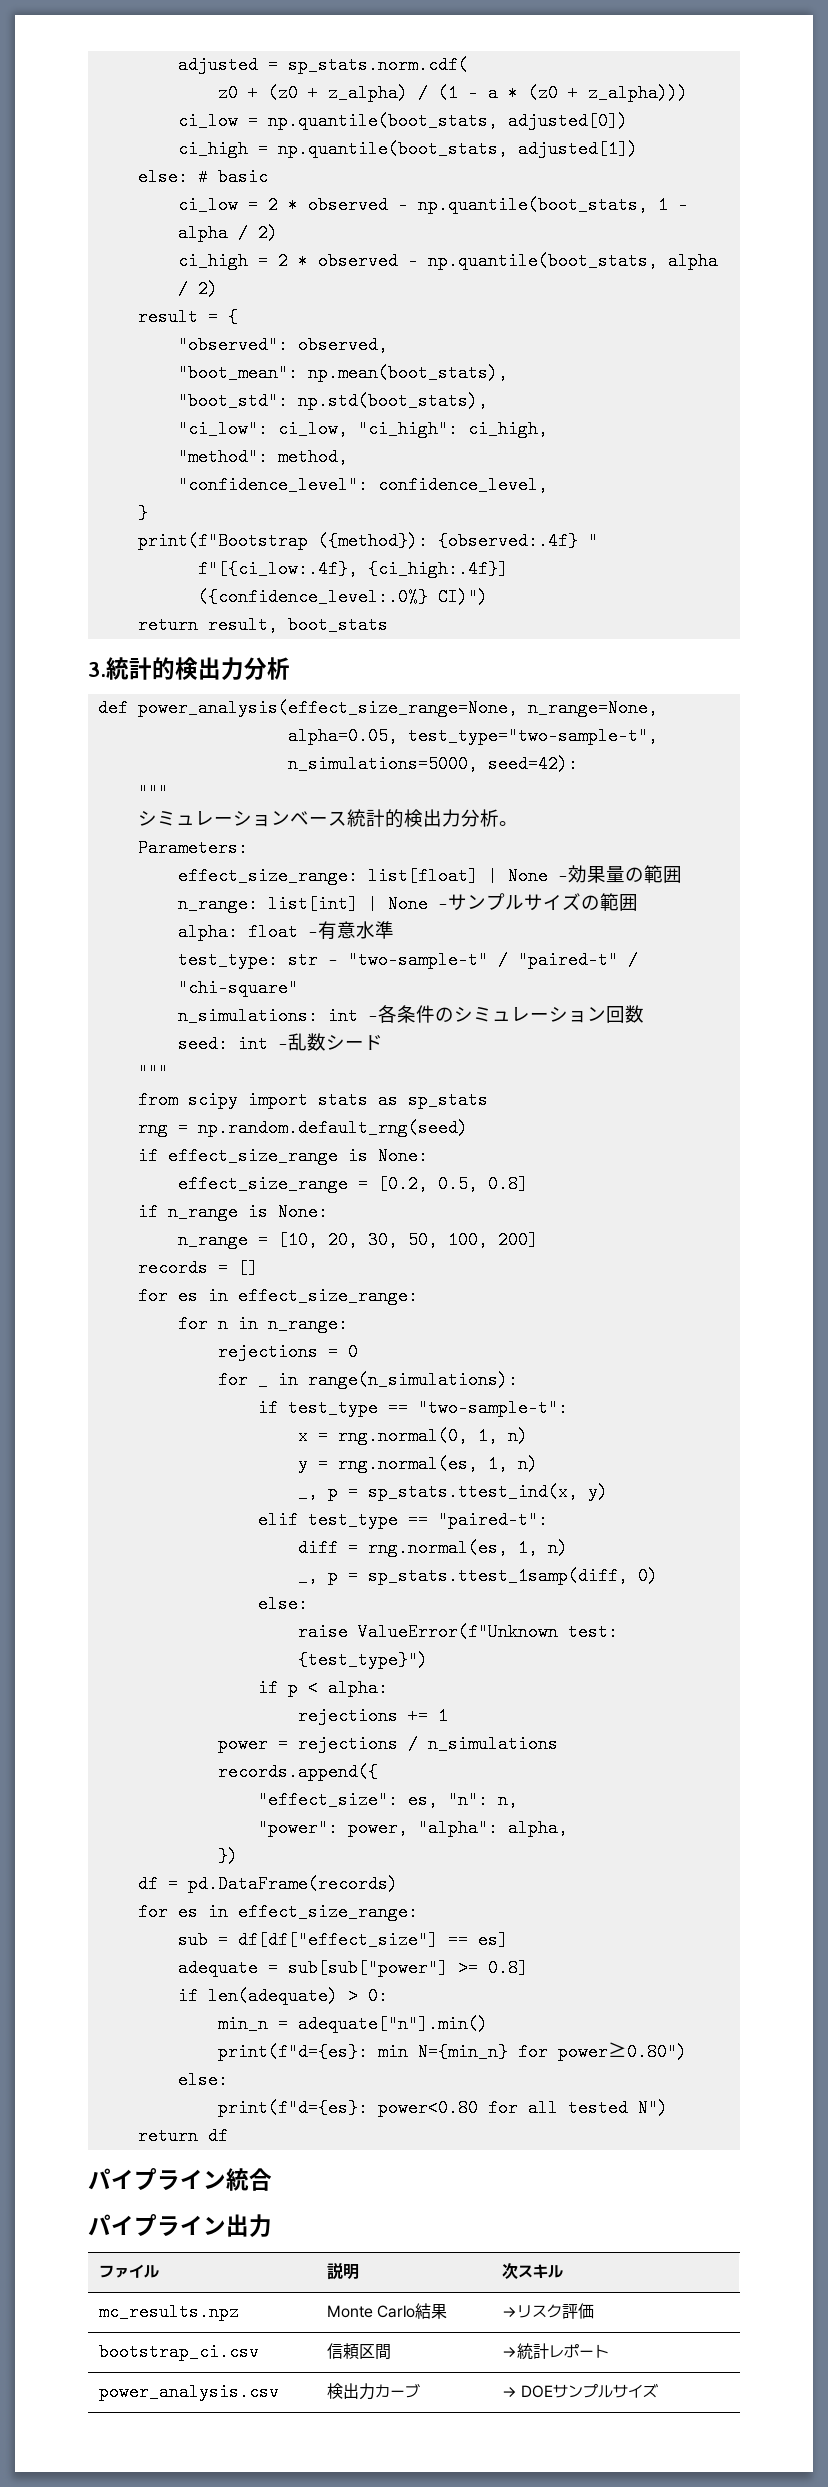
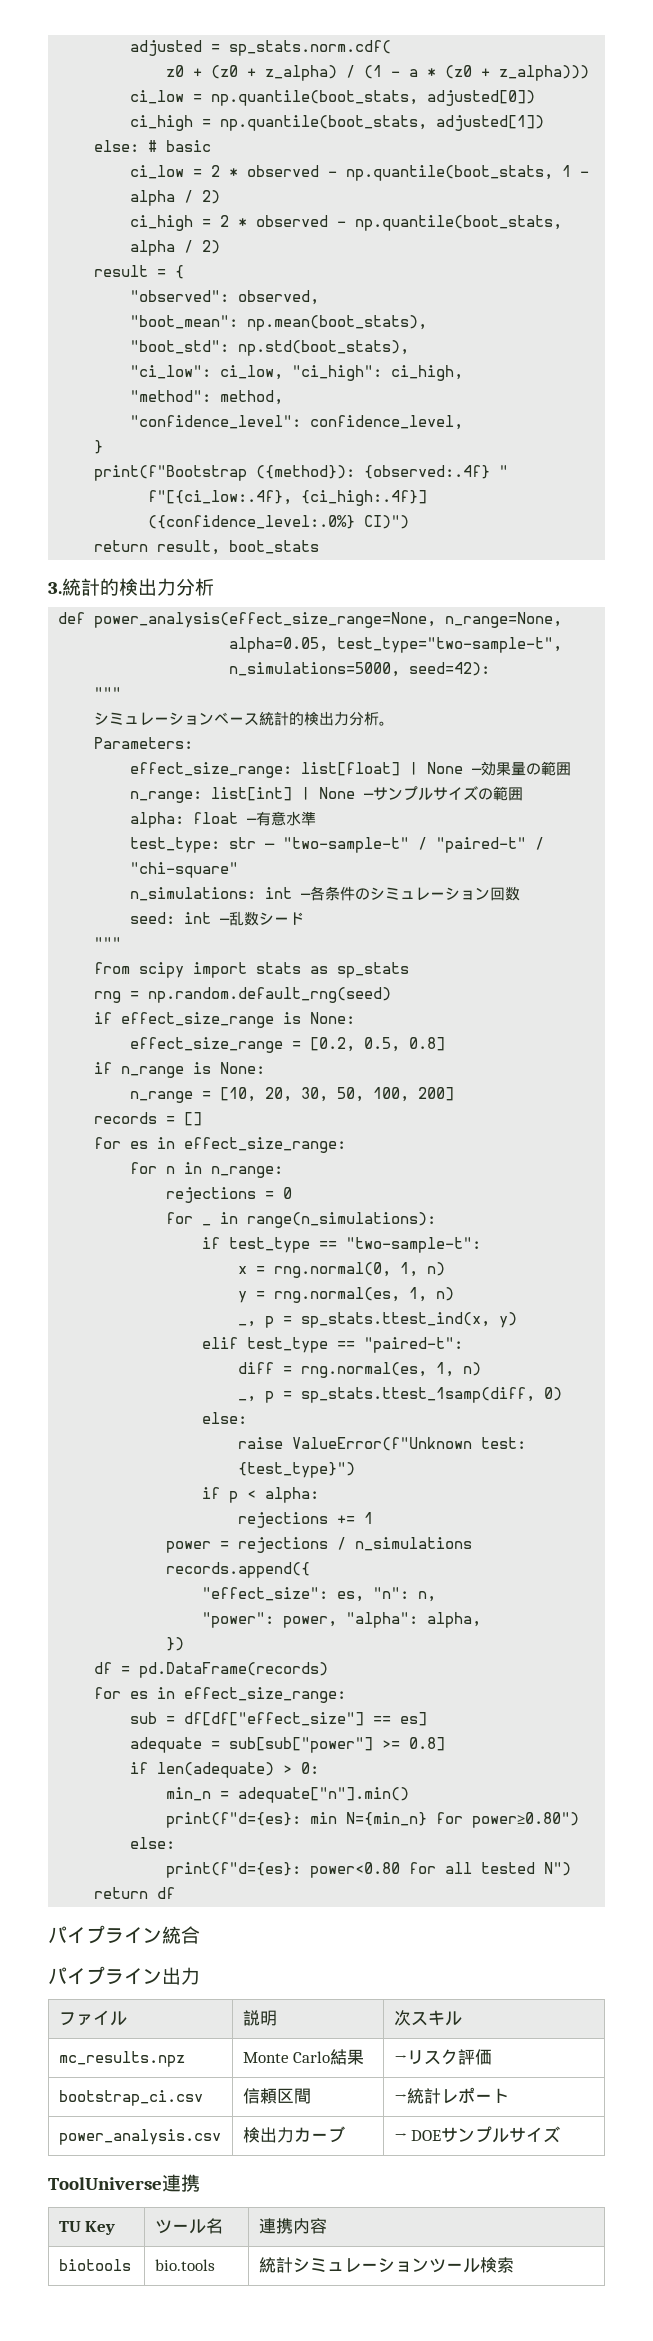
(658, 2390) none -> [48,2174,200,2192] [58,2221,116,2235] [154,2218,223,2234] [258,2218,327,2234] [58,2259,131,2271] [154,2259,215,2271] [258,2257,514,2273] // ToolUniverse連携 // TU Key | ツール名 | 連携内容 // biotools | bio.tools | 統計シミュレーションツール検索

